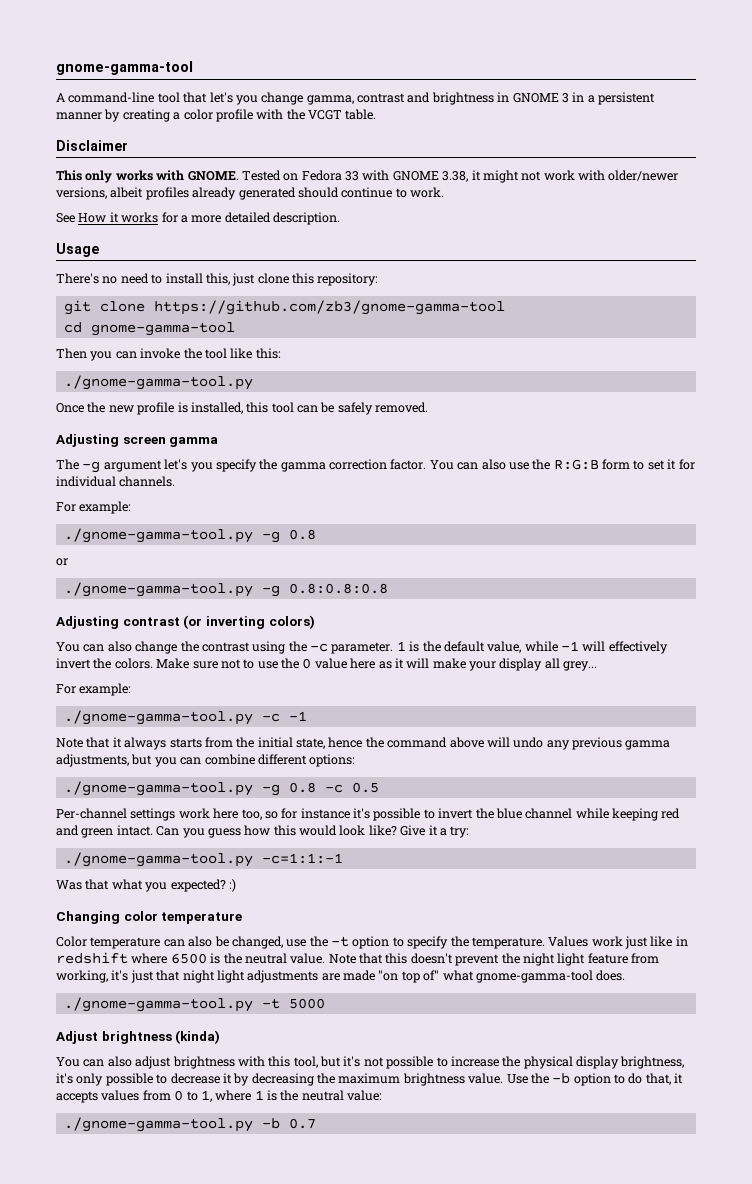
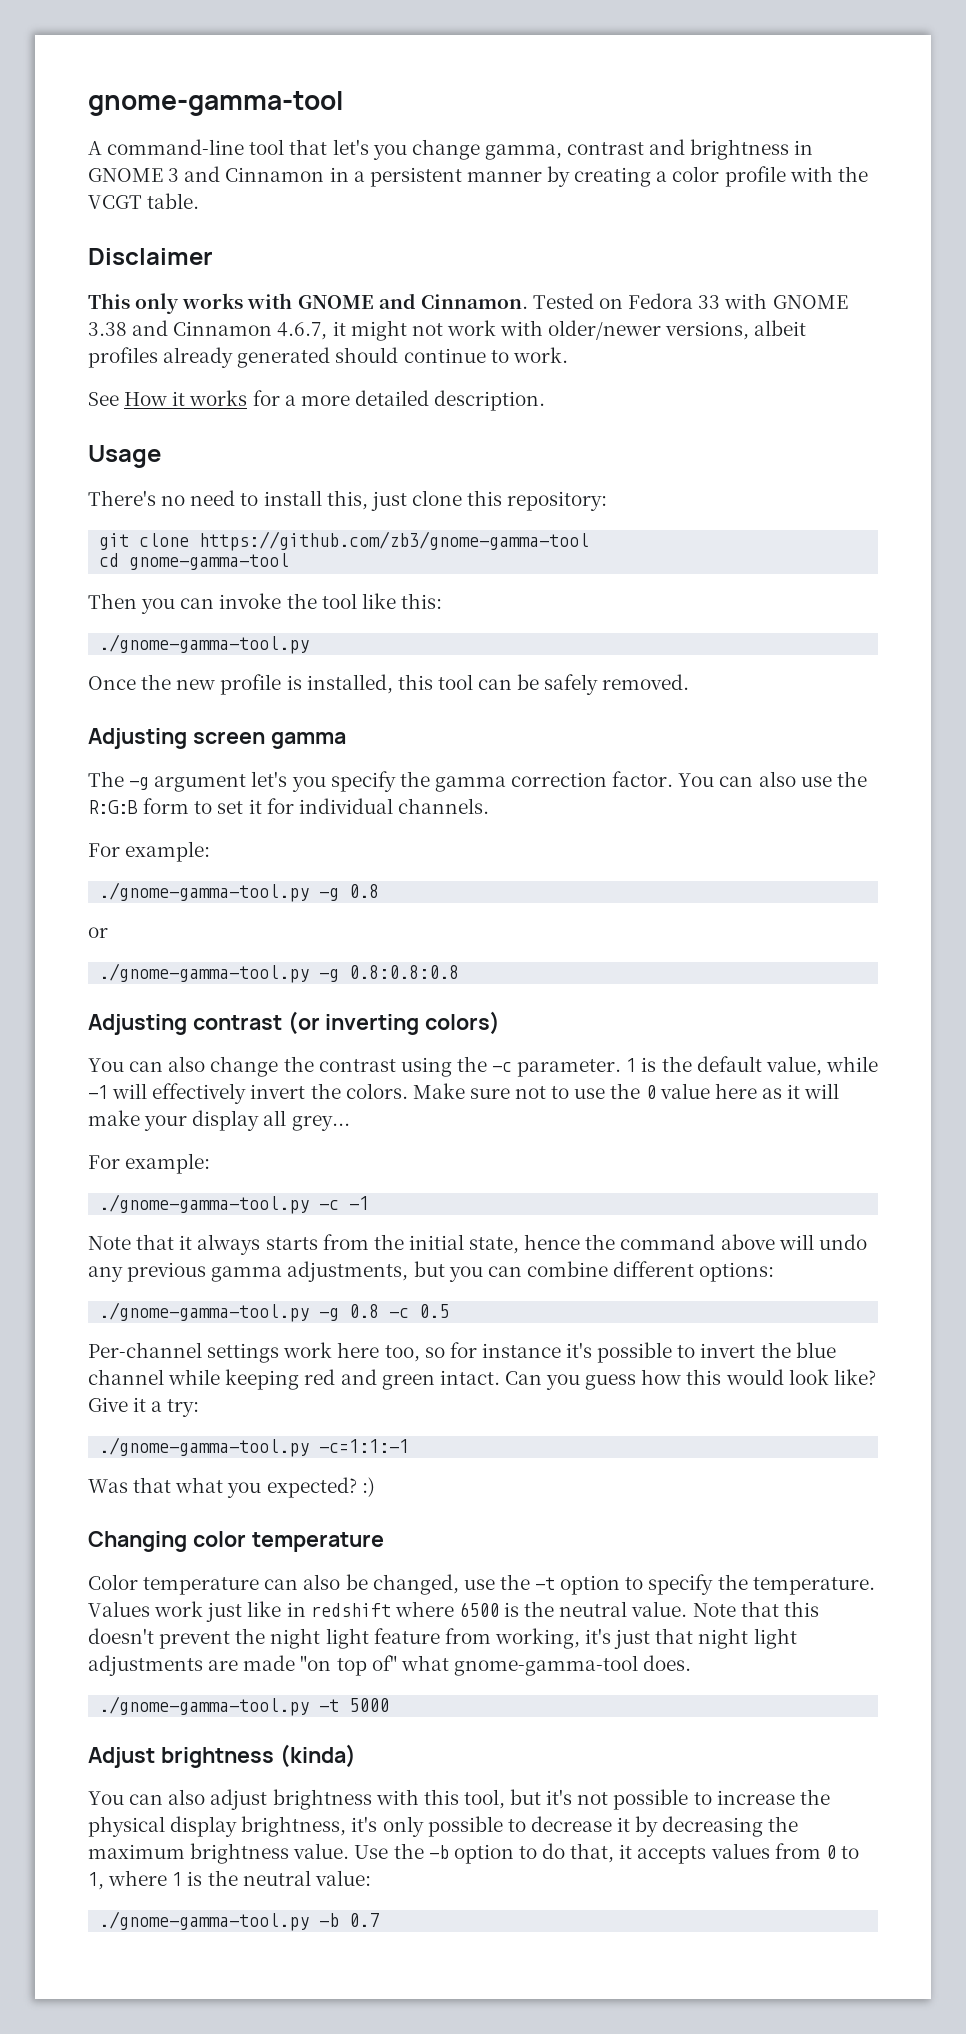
(569, 98) none -> [184,166,325,182] and Cinnamon
[187,171,239,181] GNOME. -> [297,293,528,309] GNOME and Cinnamon.
[442,171,469,182] 3.38, -> [88,320,328,340] 3.38 and Cinnamon 4.6.7,

